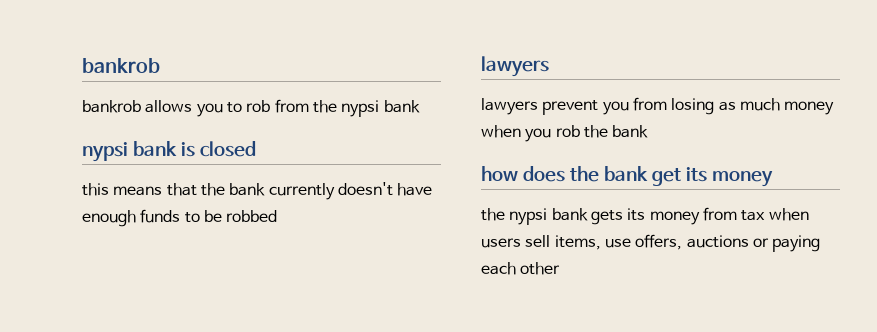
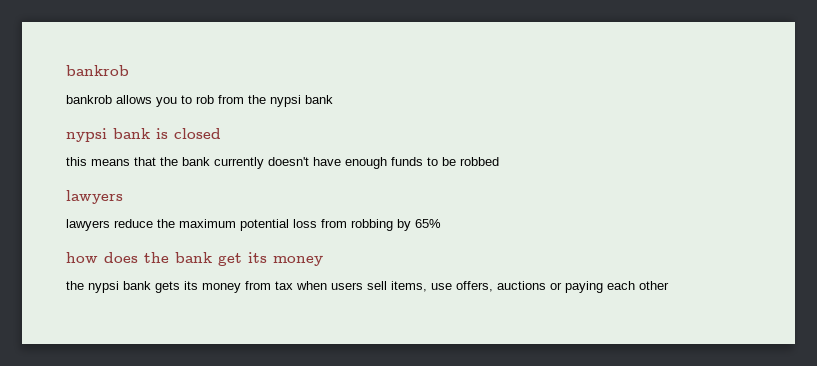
[542,97,835,115] [481,125,649,142] prevent you from losing as much money when you rob the bank -> [114,219,441,231] reduce the maximum potential loss from robbing by 65%

